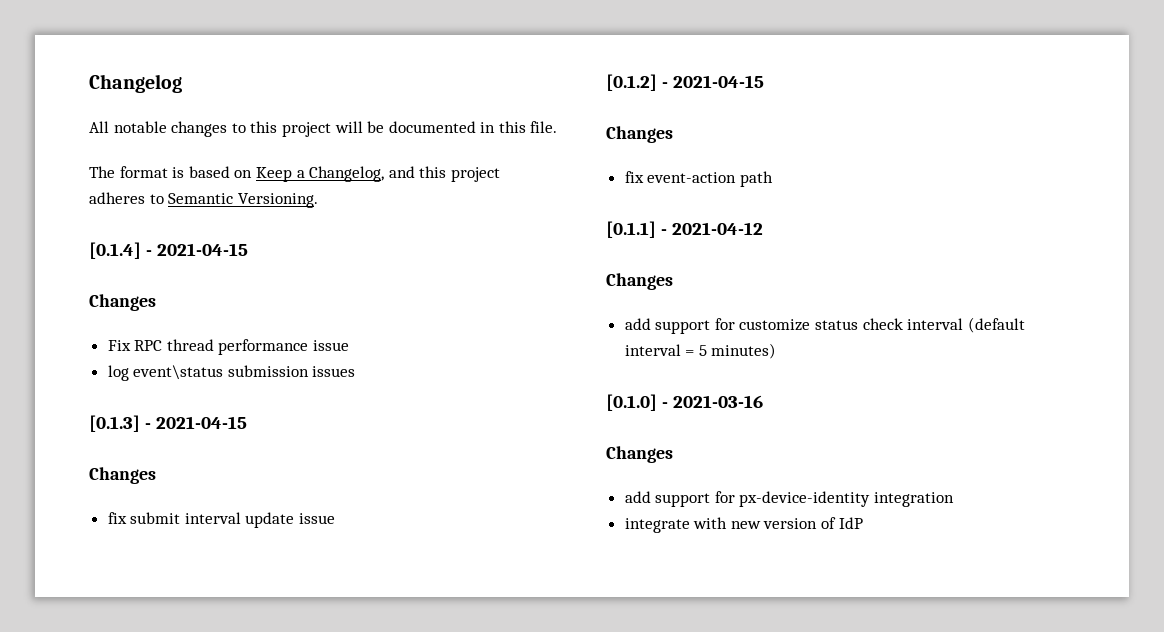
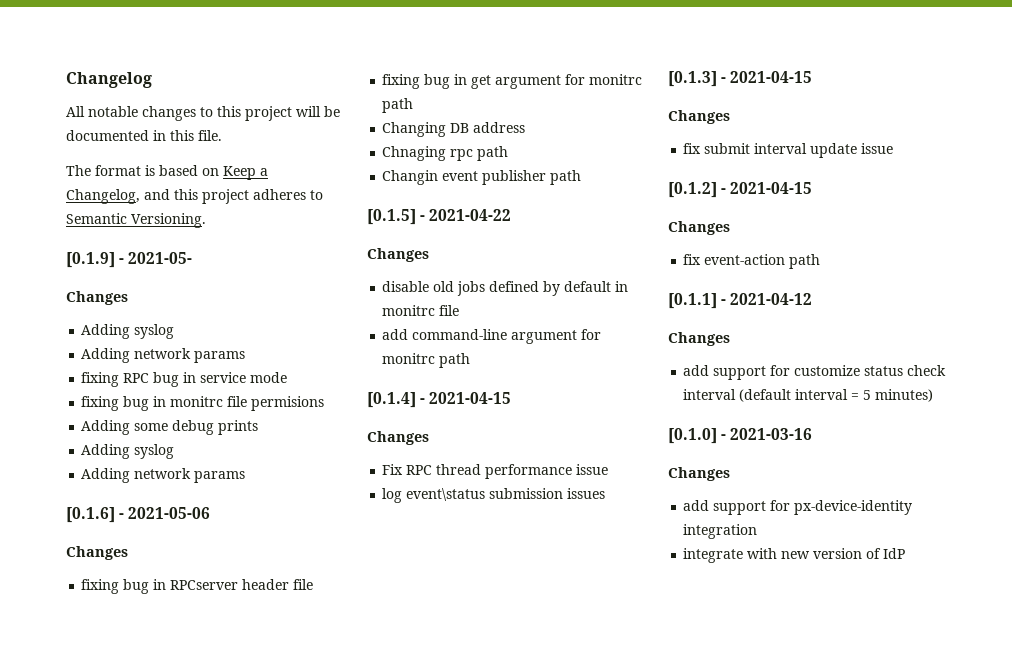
(318, 200) none -> [66,252,193,268] [66,291,128,305] [81,324,175,339] [81,348,246,363] [81,372,288,387] [81,396,325,411] [81,420,259,435] [81,444,175,459] [81,468,246,483] [66,507,211,523] [66,546,128,560] [81,579,314,594] [382,74,643,89] [382,98,414,113] [382,122,526,137] [382,146,509,161] [382,170,582,185] [367,209,512,225] [367,248,429,262] [382,281,629,296] [382,305,460,316] [382,329,602,344] [382,353,471,368] // [0.1.9] - 2021-05- // Changes // Adding syslog // Adding network params // fixing RPC bug in service mode // fixing bug in monitrc file permisions // Adding some debug prints // Adding syslog // Adding network params // [0.1.6] - 2021-05-06 // Changes // fixing bug in RPCserver header file // fixing bug in get argument for monitrc path // Changing DB address // Chnaging rpc path // Changin event publisher path // [0.1.5] - 2021-04-22 // Changes // disable old jobs defined by default in monitrc file // add command-line argument for monitrc path

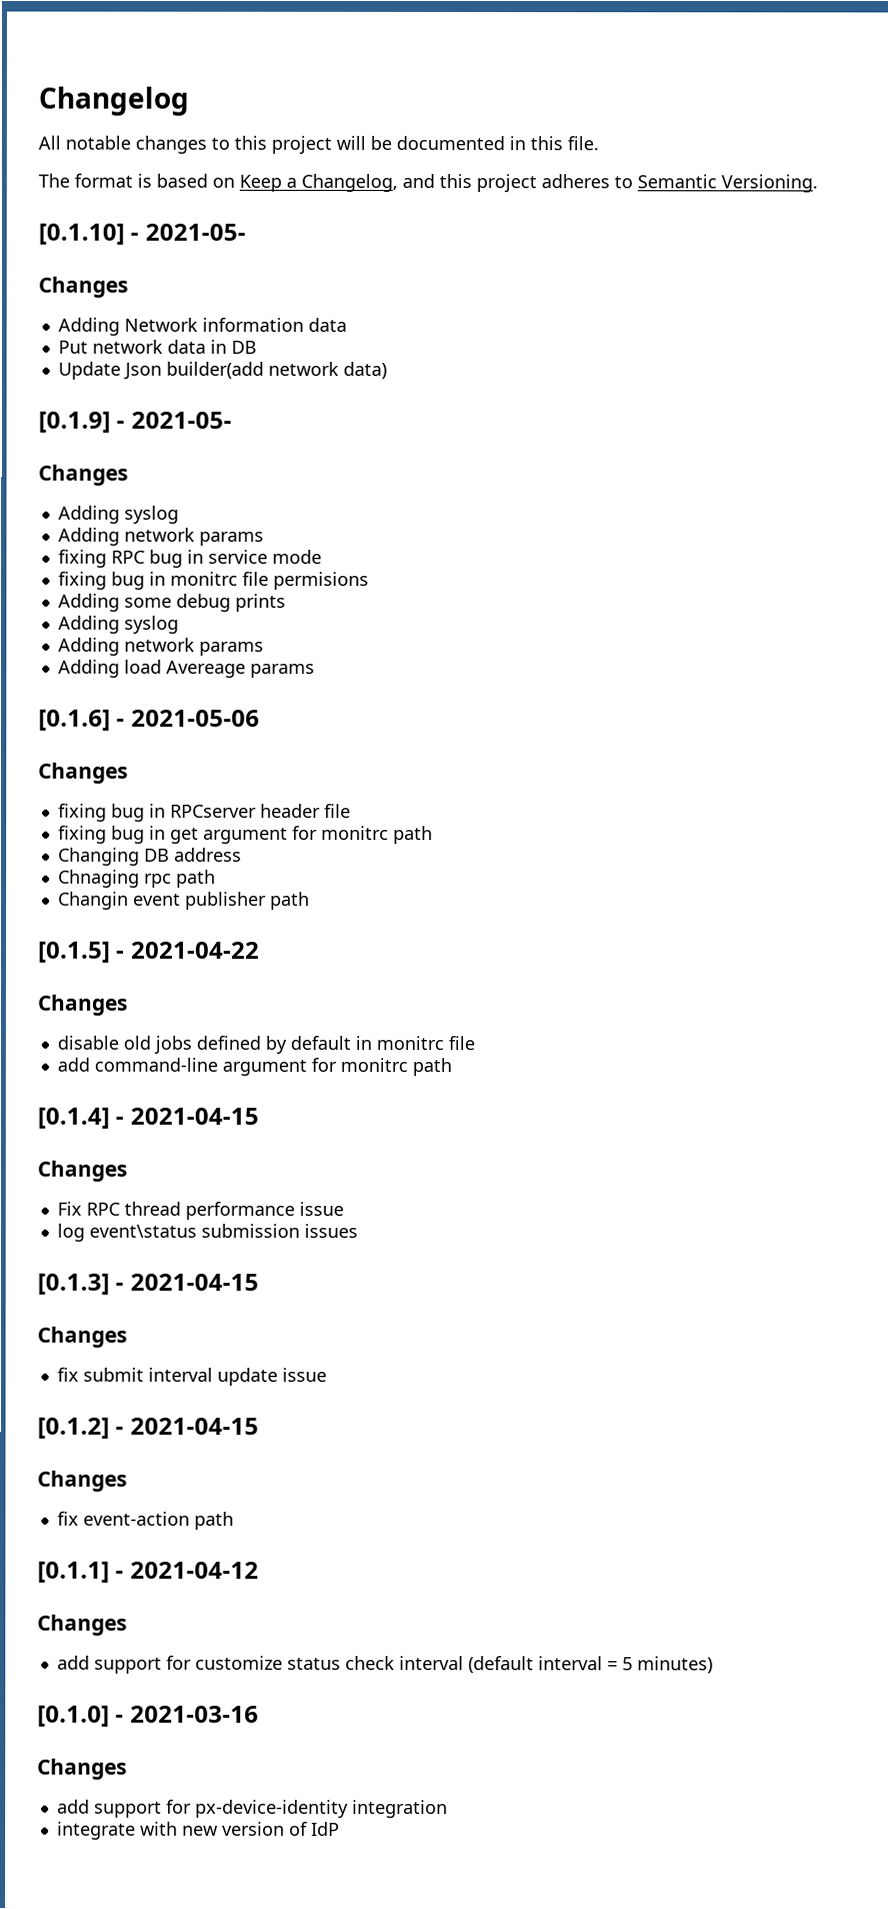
(206, 220) none -> [38,223,246,245] [38,276,128,298] [57,317,347,336] [57,339,257,354] [57,361,387,380] // [0.1.10] - 2021-05- // Changes // Adding Network information data // Put network data in DB // Update Json builder(add network data)
(246, 477) none -> [57,659,315,678] // Adding load Avereage params

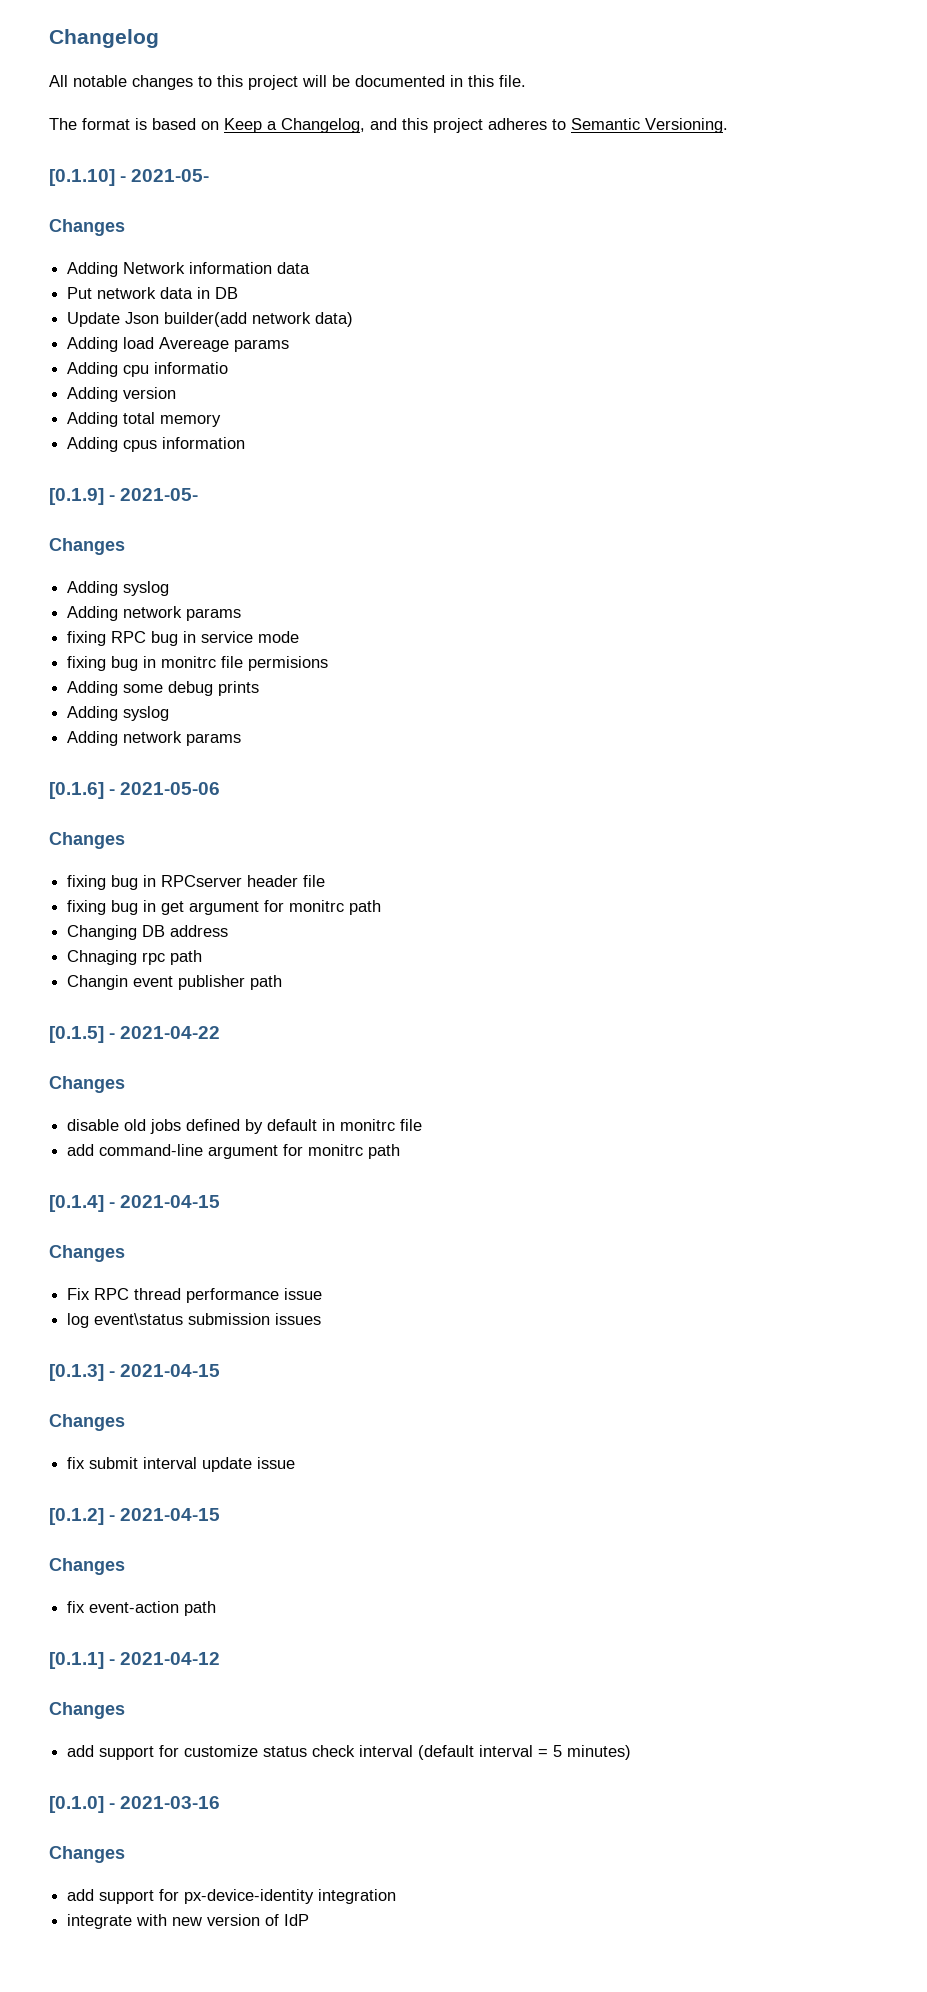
(387, 370) none -> [67,337,290,352] [67,362,229,377] [67,387,177,402] [67,412,222,427] [67,437,246,452] // Adding load Avereage params // Adding cpu informatio // Adding version // Adding total memory // Adding cpus information
[57,659,315,678] // Adding load Avereage params -> (242, 739) none

